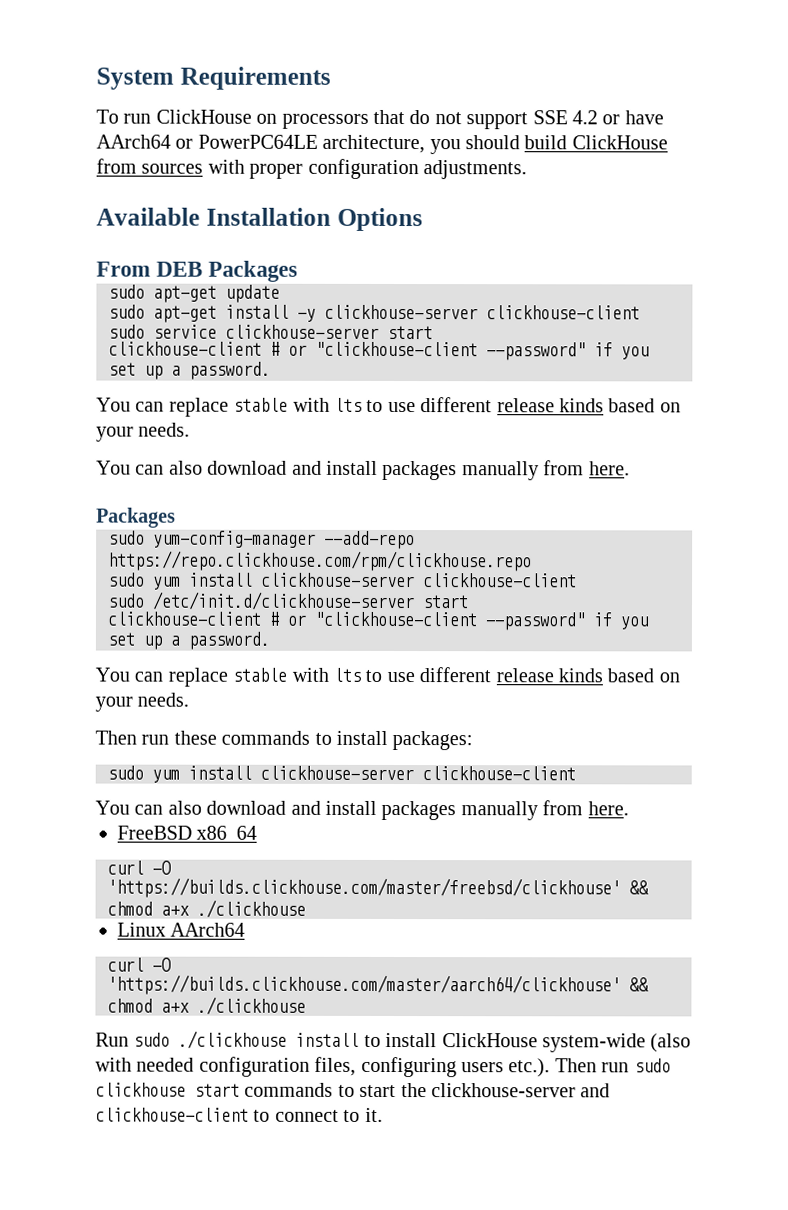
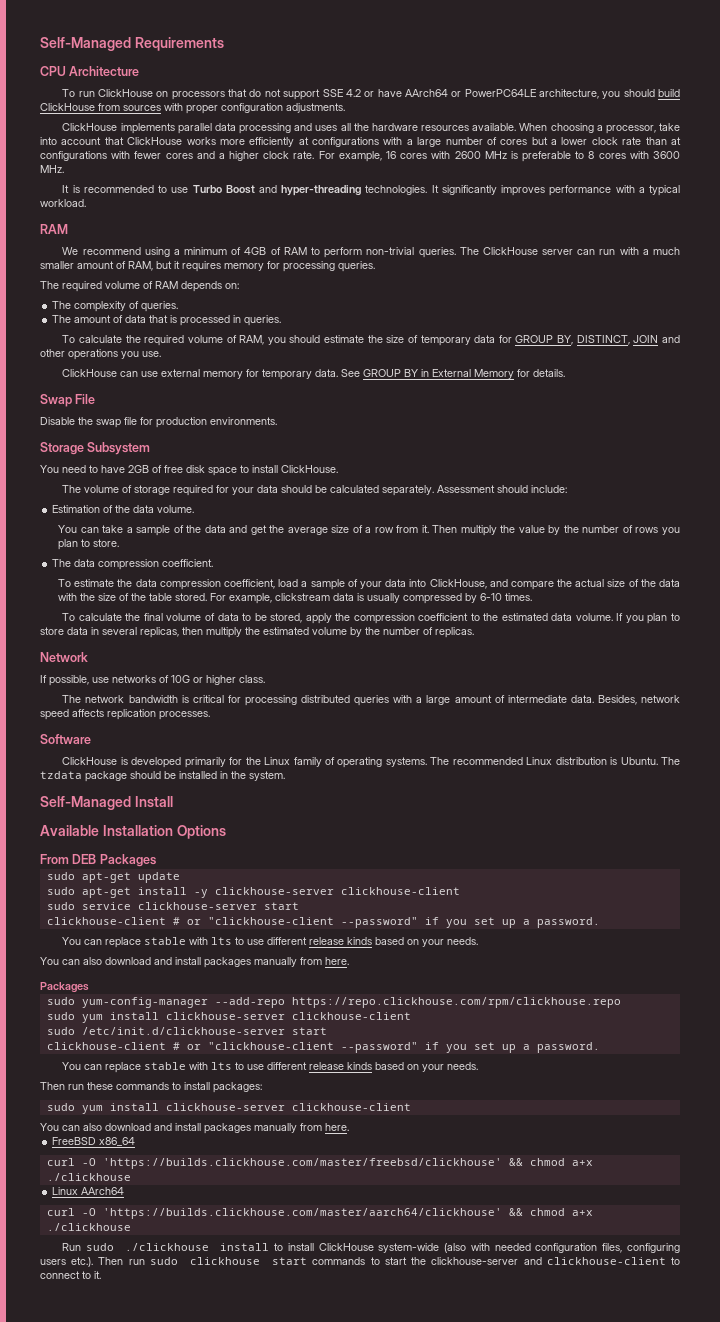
[96,67,174,90] System -> [40,37,131,51] Self-Managed
(331, 78) none -> [40,66,140,76] // CPU Architecture
(527, 170) none -> [62,123,680,134] [40,137,682,147] [40,151,680,162] [40,165,64,173] [62,185,680,196] [40,199,86,207] [40,224,68,234] [62,247,680,258] [40,261,375,272] [40,281,239,292] [52,301,179,312] [52,315,282,326] [62,335,680,346] [40,349,161,360] [62,369,566,380] [40,394,96,407] [40,417,277,428] [40,442,151,455] [40,465,338,476] [62,485,568,496] [52,505,195,513] [58,525,680,536] [58,539,120,550] [52,559,214,570] [58,579,680,590] [58,593,533,604] [62,613,680,624] [40,627,474,638] [40,652,88,662] [40,675,265,686] [62,695,680,706] [40,709,210,720] [40,734,91,744] [62,757,680,768] [40,771,285,782] [40,796,173,810] // ClickHouse implements parallel data processing and uses all the hardware resources available. When choosing a processor, take into account that ClickHouse works more efficiently at configurations with a large number of cores but a lower clock rate than at configurations with fewer cores and a higher clock rate. For example, 16 cores with 2600 MHz is preferable to 8 cores with 3600 MHz. // It is recommended to use Turbo Boost and hyper-threading technologies. It significantly improves performance with a typical workload. // RAM // We recommend using a minimum of 4GB of RAM to perform non-trivial queries. The ClickHouse server can run with a much smaller amount of RAM, but it requires memory for processing queries. // The required volume of RAM depends on: // The complexity of queries. // The amount of data that is processed in queries. // To calculate the required volume of RAM, you should estimate the size of temporary data for GROUP BY, DISTINCT, JOIN and other operations you use. // ClickHouse can use external memory for temporary data. See GROUP BY in External Memory for details. // Swap File // Disable the swap file for production environments. // Storage Subsystem // You need to have 2GB of free disk space to install ClickHouse. // The volume of storage required for your data should be calculated separately. Assessment should include: // Estimation of the data volume. // You can take a sample of the data and get the average size of a row from it. Then multiply the value by the number of rows you plan to store. // The data compression coefficient. // To estimate the data compression coefficient, load a sample of your data into ClickHouse, and compare the actual size of the data with the size of the table stored. For example, clickstream data is usually compressed by 6-10 times. // To calculate the final volume of data to be stored, apply the compression coefficient to the estimated data volume. If you plan to store data in several replicas, then multiply the estimated volume by the number of replicas. // Network // If possible, use networks of 10G or higher class. // The network bandwidth is critical for processing distributed queries with a large amount of intermediate data. Besides, network speed affects replication processes. // Software // ClickHouse is developed primarily for the Linux family of operating systems. The recommended Linux distribution is Ubuntu. The tzdata package should be installed in the system. // Self-Managed Install

